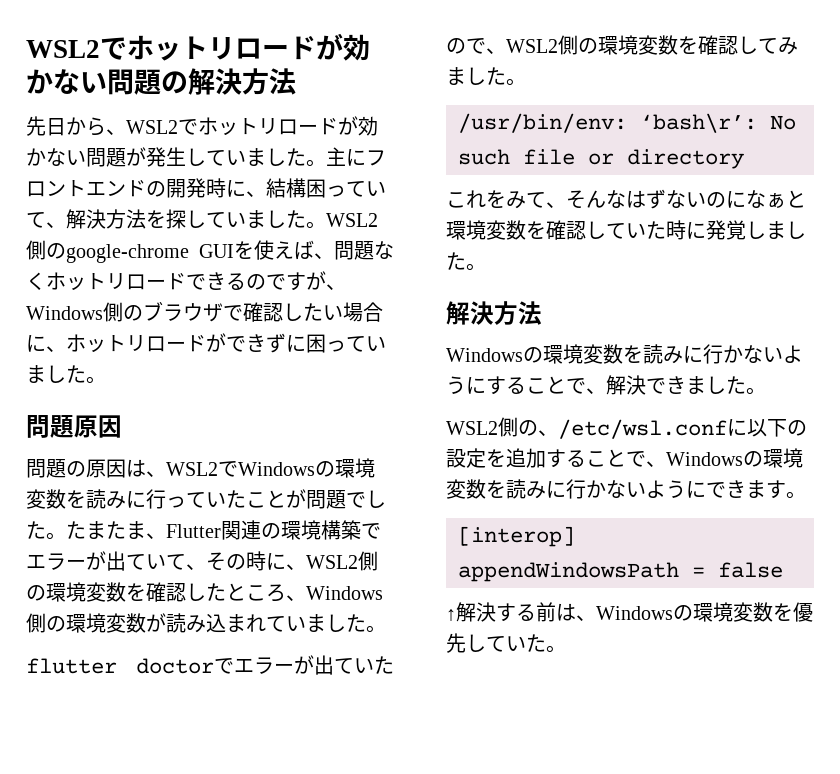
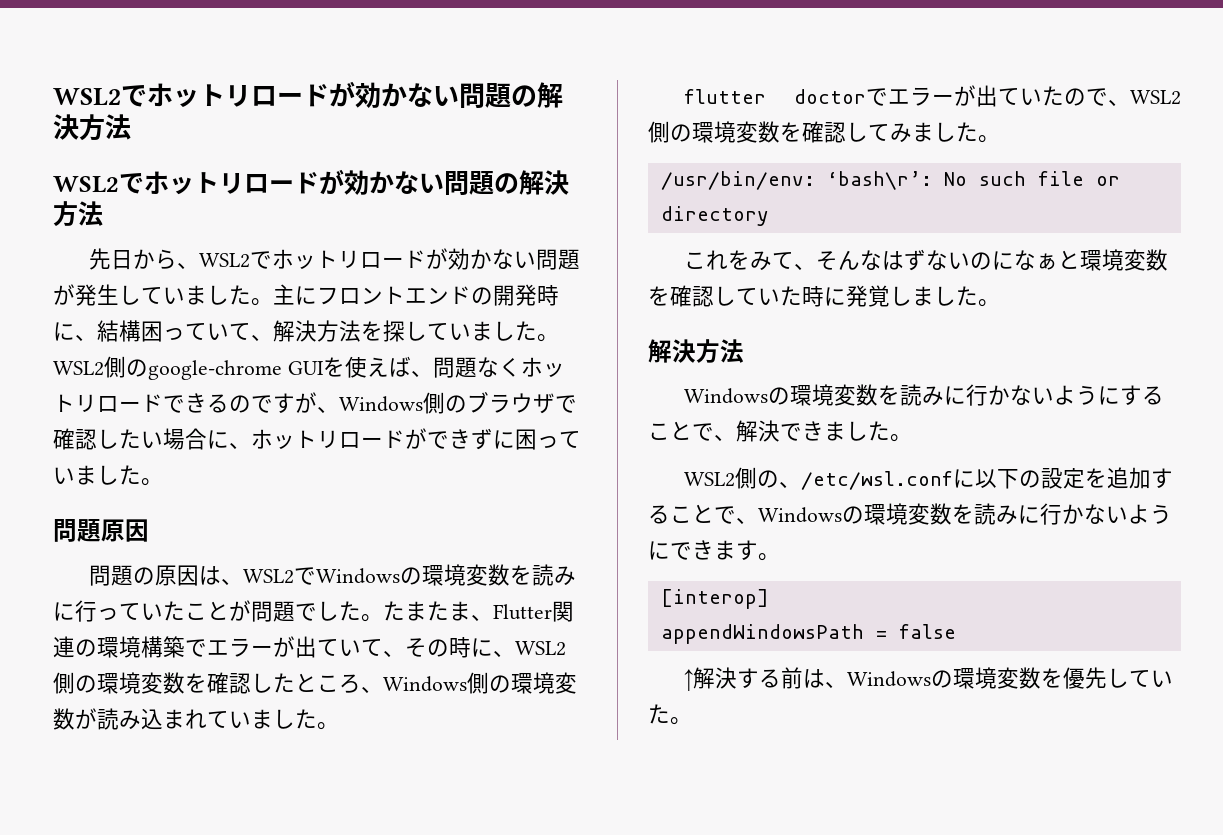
(296, 81) none -> [53,169,569,195] [53,201,103,227] // WSL2でホットリロードが効かない問題の解決方法

